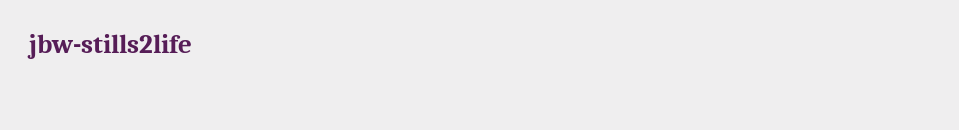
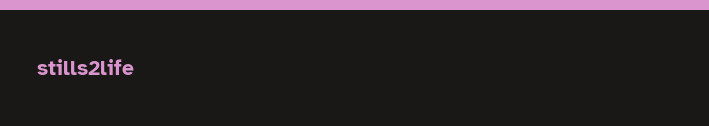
[27,34,192,59] jbw-stills2life -> [37,59,134,75] stills2life

